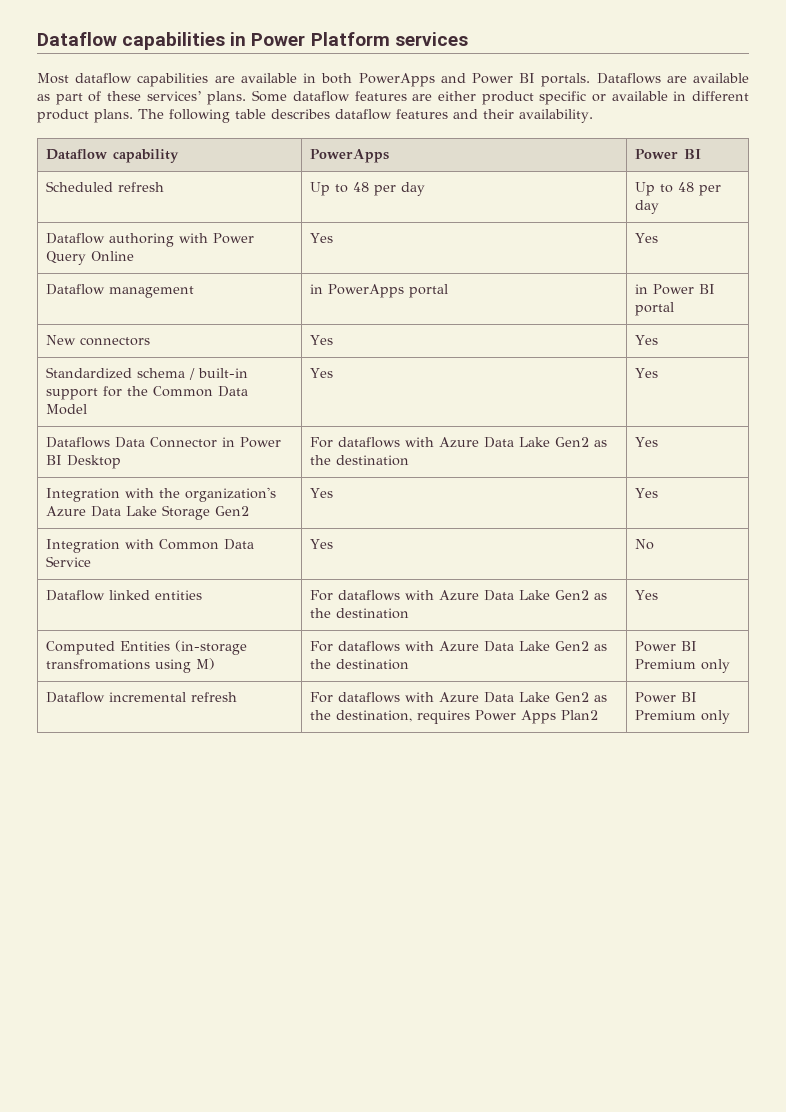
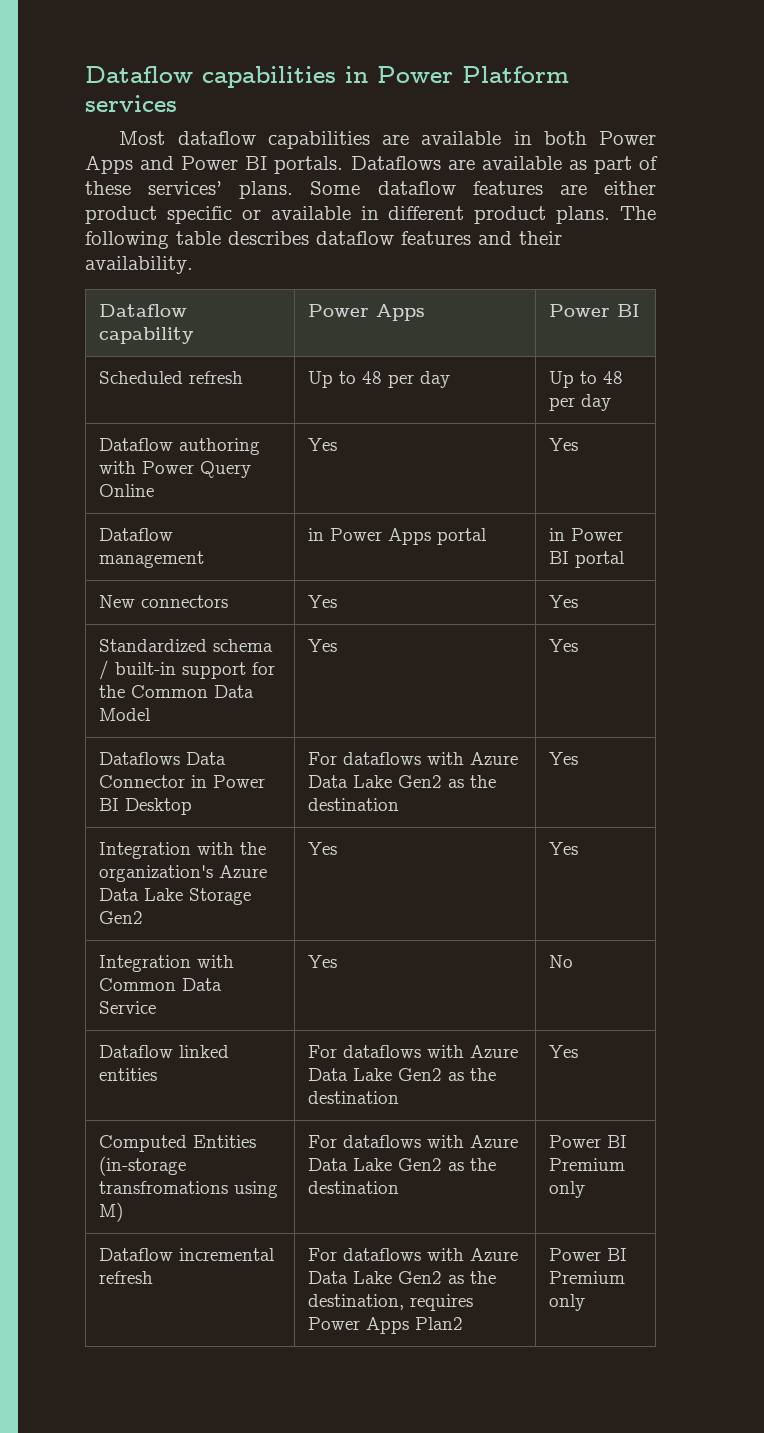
[358,73,435,87] PowerApps -> [599,131,656,145] [85,155,133,174] Power Apps
[310,149,390,163] PowerApps -> [308,304,426,321] Power Apps
[328,284,405,298] PowerApps -> [330,528,432,545] Power Apps

